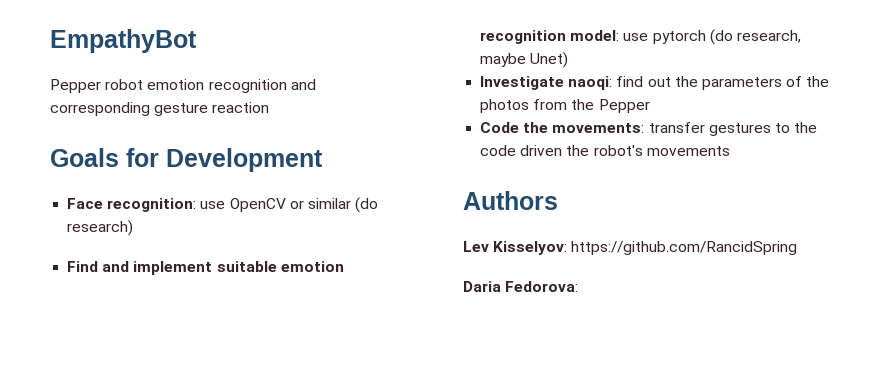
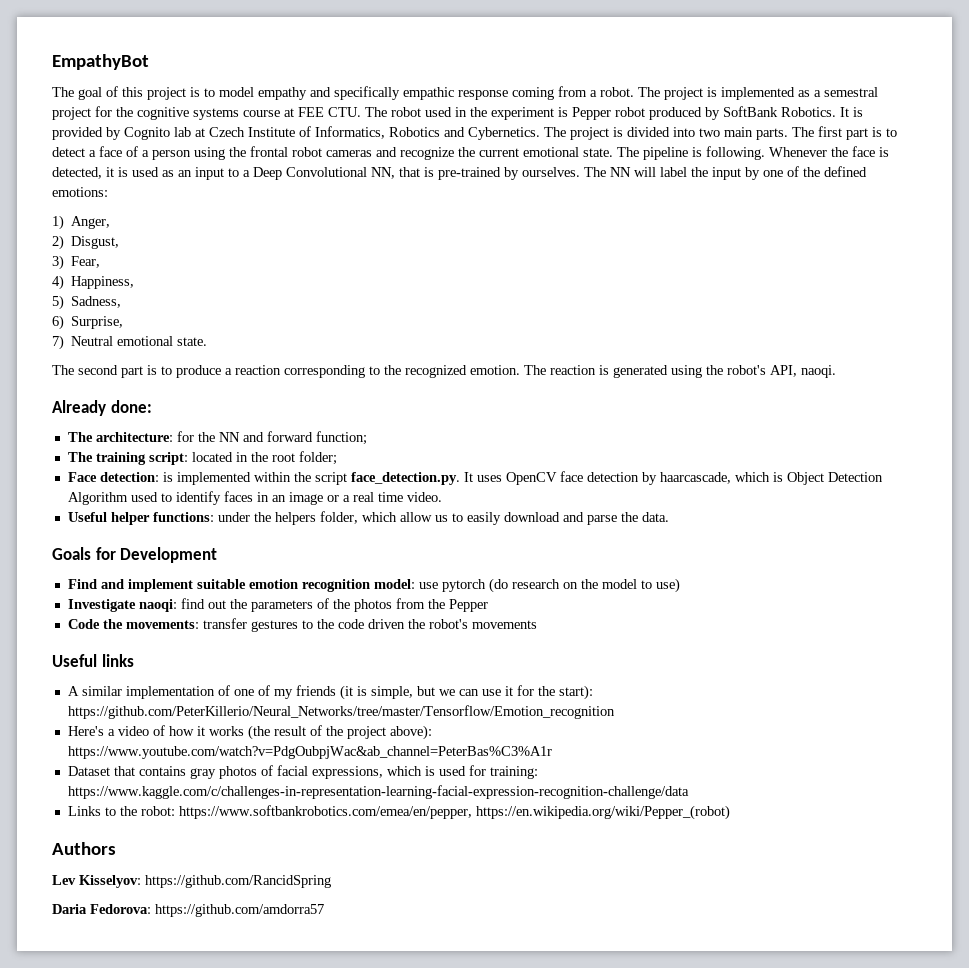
[50,79,316,93] [50,102,270,116] [50,148,323,172] [67,197,379,213] [67,220,134,236] Pepper robot emotion recognition and corresponding gesture reaction // Goals for Development // Face recognition: use OpenCV or similar (do research) -> [52,86,878,100] [52,106,863,120] [52,126,897,140] [52,146,889,160] [52,166,867,180] [52,187,108,197] [52,215,111,230] [52,235,120,250] [52,255,101,270] [52,275,135,290] [52,295,122,310] [52,315,124,330] [52,335,208,350] [52,365,836,378] [52,400,152,416] [67,431,367,445] [67,451,337,465] [67,471,883,485] [67,491,442,505] [67,511,669,525] [52,547,218,563] The goal of this project is to model empathy and specifically empathic response coming from a robot. The project is implemented as a semestral project for the cognitive systems course at FEE CTU. The robot used in the experiment is Pepper robot produced by SoftBank Robotics. It is provided by Cognito lab at Czech Institute of Informatics, Robotics and Cybernetics. The project is divided into two main parts. The first part is to detect a face of a person using the frontal robot cameras and recognize the current emotional state. The pipeline is following. Whenever the face is detected, it is used as an input to a Deep Convolutional NN, that is pre-trained by ourselves. The NN will label the input by one of the defined emotions: // 1) Anger, // 2) Disgust, // 3) Fear, // 4) Happiness, // 5) Sadness, // 6) Surprise, // 7) Neutral emotional state. // The second part is to produce a reaction corresponding to the recognized emotion. The reaction is generated using the robot's API, naoqi. // Already done: // The architecture: for the NN and forward function; // The training script: located in the root folder; // Face detection: is implemented within the script face_detection.py. It uses OpenCV face detection by haarcascade, which is Object Detection Algorithm used to identify faces in an image or a real time video. // Useful helper functions: under the helpers folder, which allow us to easily download and parse the data. // Goals for Development
[736,30,801,43] [480,52,569,68] research, maybe Unet) -> [511,578,680,593] research on the model to use)
(730, 151) none -> [52,654,134,667] [67,685,593,700] [67,705,615,719] [67,725,432,740] [67,746,552,759] [67,765,538,779] [67,785,689,799] [67,805,730,820] // Useful links // A similar implementation of one of my friends (it is simple, but we can use it for the start): https://github.com/PeterKillerio/Neural_Networks/tree/master/Tensorflow/Emotion_recognition // Here's a video of how it works (the result of the project above): https://www.youtube.com/watch?v=PdgOubpjWac&ab_channel=PeterBas%C3%A1r // Dataset that contains gray photos of facial expressions, which is used for training: https://www.kaggle.com/c/challenges-in-representation-learning-facial-expression-recognition-challenge/data // Links to the robot: https://www.softbankrobotics.com/emea/en/pepper, https://en.wikipedia.org/wiki/Pepper_(robot)
(579, 286) none -> [155,904,324,917] https://github.com/amdorra57

